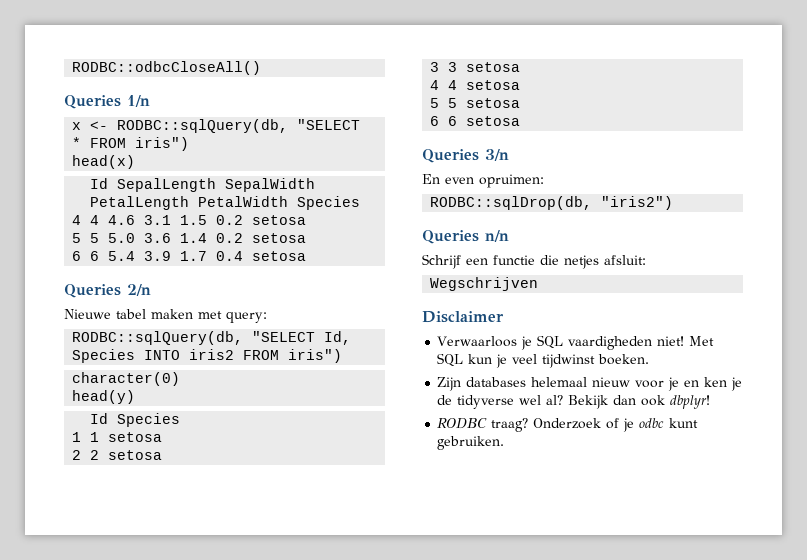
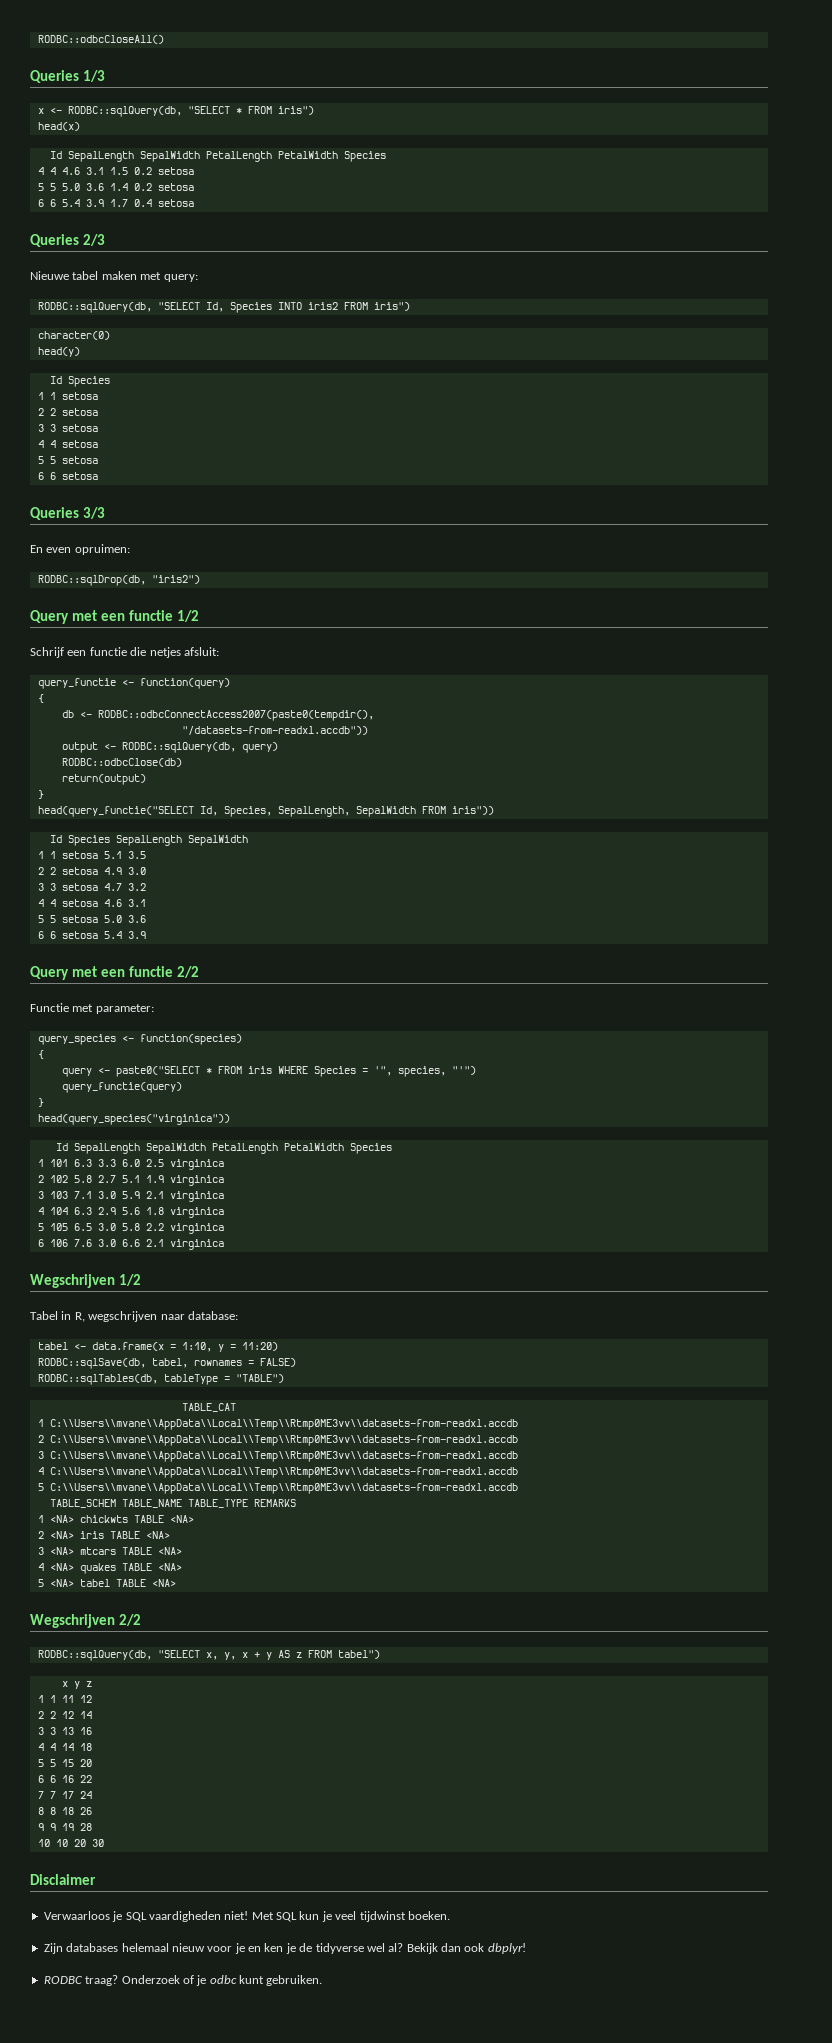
[127,95,150,107] 1/n -> [82,70,105,82] 1/3
[127,284,151,296] 2/n -> [82,234,105,246] 2/3
[485,149,509,161] 3/n -> [82,507,105,519] 3/3
[422,230,509,244] Queries n/n -> [30,610,199,624] Query met een functie 1/2
[430,277,539,291] Wegschrijven -> [37,678,230,689] [37,694,44,703] [61,710,374,721] [181,726,368,735] [61,742,278,753] [61,758,182,767] [61,774,146,785] [37,790,44,799] [37,806,494,817] [49,835,248,846] [37,851,146,859] [37,867,146,875] [37,883,146,891] [37,899,146,907] [37,915,146,923] [37,931,146,939] [30,966,199,980] [30,1003,154,1014] [37,1034,242,1045] [37,1050,44,1059] [61,1066,476,1077] [61,1082,182,1093] [37,1098,44,1107] [37,1114,230,1125] [55,1143,392,1154] [37,1159,224,1170] [37,1175,224,1186] [37,1191,224,1202] [37,1207,224,1218] [37,1223,224,1234] [37,1239,224,1250] [30,1274,141,1288] [30,1311,238,1322] [37,1342,278,1352] [37,1358,296,1369] [37,1374,284,1385] [181,1403,236,1412] [37,1419,518,1430] [37,1435,518,1446] [37,1451,518,1462] [37,1467,518,1478] [37,1483,518,1494] [49,1499,296,1508] [37,1515,194,1523] [37,1531,170,1539] [37,1547,182,1555] [37,1563,182,1574] [37,1579,176,1587] [30,1614,141,1628] [37,1650,380,1661] [61,1681,92,1689] [37,1695,92,1703] [37,1711,92,1719] [37,1727,92,1735] [37,1743,92,1751] [37,1759,92,1767] [37,1775,92,1783] [37,1791,92,1799] [37,1807,92,1815] [37,1823,92,1831] [37,1839,104,1847] query_functie <- function(query) // { // db <- RODBC::odbcConnectAccess2007(paste0(tempdir(), // "/datasets-from-readxl.accdb")) // output <- RODBC::sqlQuery(db, query) // RODBC::odbcClose(db) // return(output) // } // head(query_functie("SELECT Id, Species, SepalLength, SepalWidth FROM iris")) // Id Species SepalLength SepalWidth // 1 1 setosa 5.1 3.5 // 2 2 setosa 4.9 3.0 // 3 3 setosa 4.7 3.2 // 4 4 setosa 4.6 3.1 // 5 5 setosa 5.0 3.6 // 6 6 setosa 5.4 3.9 // Query met een functie 2/2 // Functie met parameter: // query_species <- function(species) // { // query <- paste0("SELECT * FROM iris WHERE Species = '", species, "'") // query_functie(query) // } // head(query_species("virginica")) // Id SepalLength SepalWidth PetalLength PetalWidth Species // 1 101 6.3 3.3 6.0 2.5 virginica // 2 102 5.8 2.7 5.1 1.9 virginica // 3 103 7.1 3.0 5.9 2.1 virginica // 4 104 6.3 2.9 5.6 1.8 virginica // 5 105 6.5 3.0 5.8 2.2 virginica // 6 106 7.6 3.0 6.6 2.1 virginica // Wegschrijven 1/2 // Tabel in R, wegschrijven naar database: // tabel <- data.frame(x = 1:10, y = 11:20) // RODBC::sqlSave(db, tabel, rownames = FALSE) // RODBC::sqlTables(db, tableType = "TABLE") // TABLE_CAT // 1 C:\\Users\\mvane\\AppData\\Local\\Temp\\Rtmp0ME3vv\\datasets-from-readxl.accdb // 2 C:\\Users\\mvane\\AppData\\Local\\Temp\\Rtmp0ME3vv\\datasets-from-readxl.accdb // 3 C:\\Users\\mvane\\AppData\\Local\\Temp\\Rtmp0ME3vv\\datasets-from-readxl.accdb // 4 C:\\Users\\mvane\\AppData\\Local\\Temp\\Rtmp0ME3vv\\datasets-from-readxl.accdb // 5 C:\\Users\\mvane\\AppData\\Local\\Temp\\Rtmp0ME3vv\\datasets-from-readxl.accdb // TABLE_SCHEM TABLE_NAME TABLE_TYPE REMARKS // 1 <NA> chickwts TABLE <NA> // 2 <NA> iris TABLE <NA> // 3 <NA> mtcars TABLE <NA> // 4 <NA> quakes TABLE <NA> // 5 <NA> tabel TABLE <NA> // Wegschrijven 2/2 // RODBC::sqlQuery(db, "SELECT x, y, x + y AS z FROM tabel") // x y z // 1 1 11 12 // 2 2 12 14 // 3 3 13 16 // 4 4 14 18 // 5 5 15 20 // 6 6 16 22 // 7 7 17 24 // 8 8 18 26 // 9 9 19 28 // 10 10 20 30

